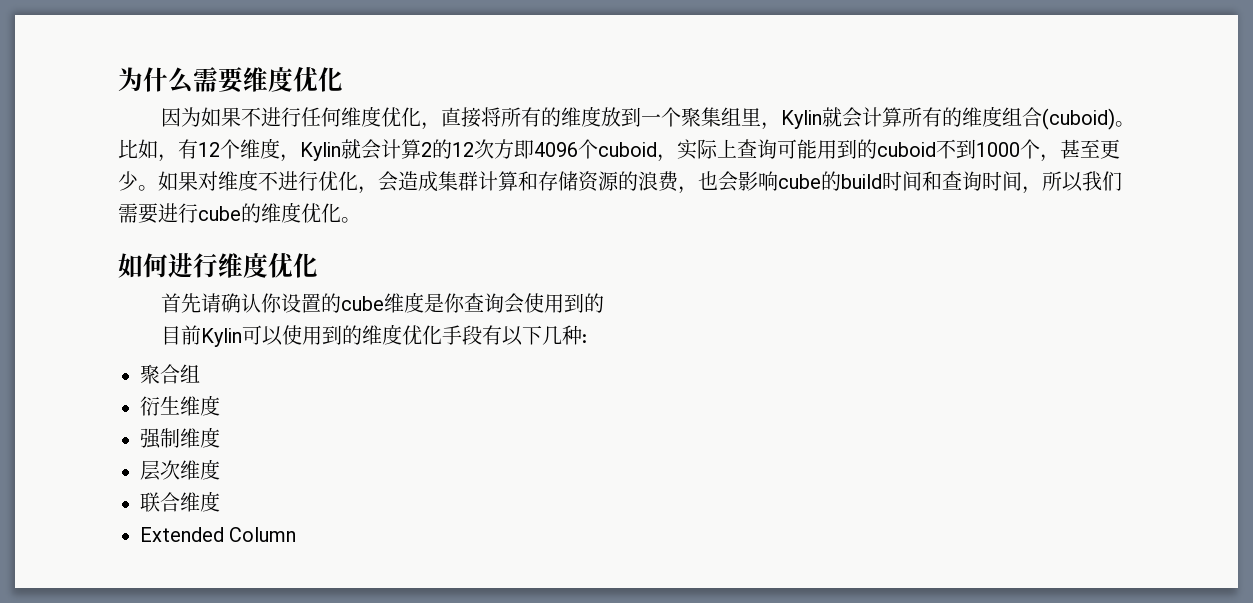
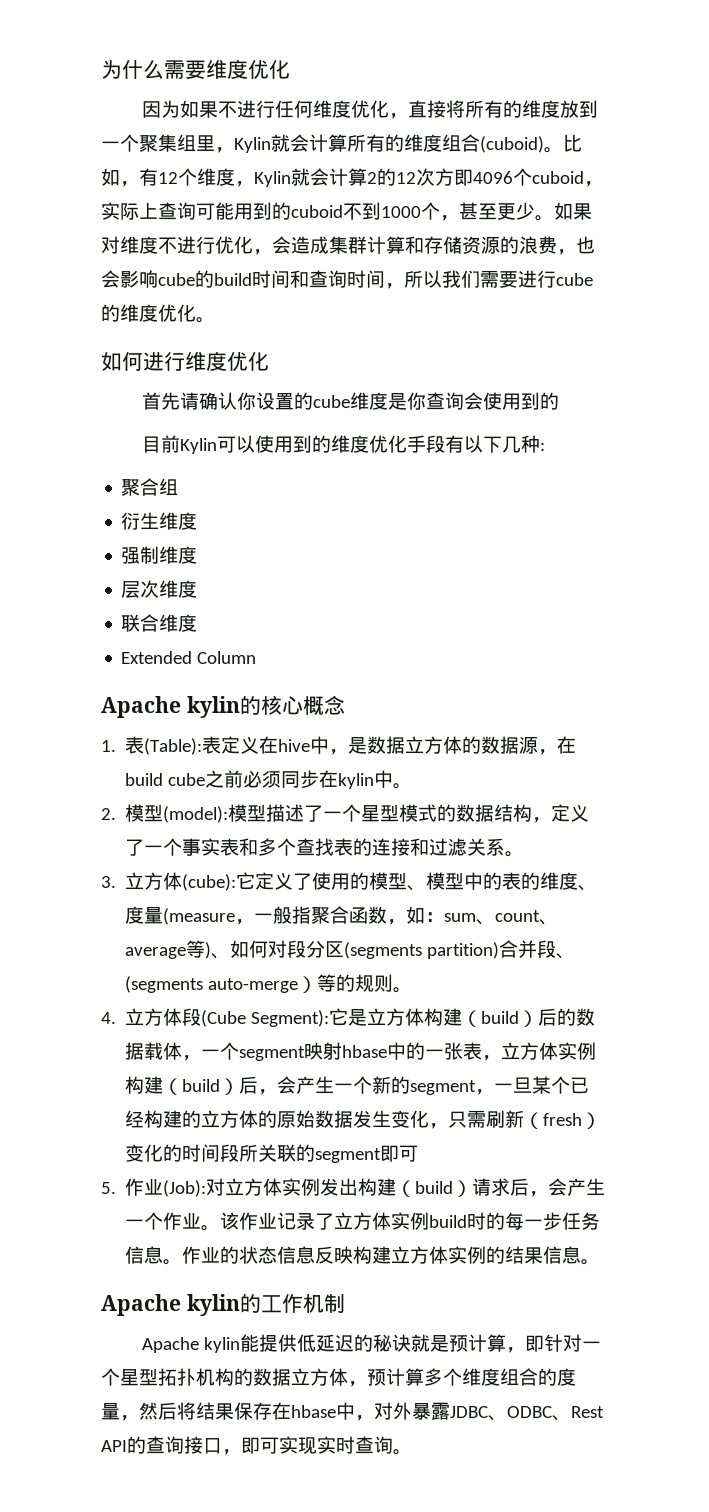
(297, 534) none -> [101,695,345,718] [101,736,577,755] [125,770,413,789] [101,804,590,823] [125,838,525,857] [101,872,598,891] [125,906,559,925] [125,940,576,959] [125,974,413,993] [101,1008,596,1027] [125,1042,597,1061] [125,1076,590,1095] [125,1110,602,1129] [125,1144,419,1163] [101,1178,606,1197] [125,1212,601,1231] [125,1246,601,1265] [101,1294,345,1316] [141,1334,601,1353] [101,1368,576,1387] [101,1402,604,1421] [101,1436,412,1455] // Apache kylin的核心概念 // 1.表(Table):表定义在hive中，是数据立方体的数据源，在build cube之前必须同步在kylin中。 // 2.模型(model):模型描述了一个星型模式的数据结构，定义了一个事实表和多个查找表的连接和过滤关系。 // 3.立方体(cube):它定义了使用的模型、模型中的表的维度、度量(measure，一般指聚合函数，如：sum、count、average等)、如何对段分区(segments partition)合并段、(segments auto-merge）等的规则。 // 4.立方体段(Cube Segment):它是立方体构建（build）后的数据载体，一个segment映射hbase中的一张表，立方体实例构建（build）后，会产生一个新的segment，一旦某个已经构建的立方体的原始数据发生变化，只需刷新（fresh）变化的时间段所关联的segment即可 // 5.作业(Job):对立方体实例发出构建（build）请求后，会产生一个作业。该作业记录了立方体实例build时的每一步任务信息。作业的状态信息反映构建立方体实例的结果信息。 // Apache kylin的工作机制 // Apache kylin能提供低延迟的秘诀就是预计算，即针对一个星型拓扑机构的数据立方体，预计算多个维度组合的度量，然后将结果保存在hbase中，对外暴露JDBC、ODBC、Rest API的查询接口，即可实现实时查询。

